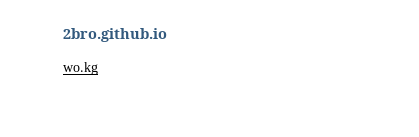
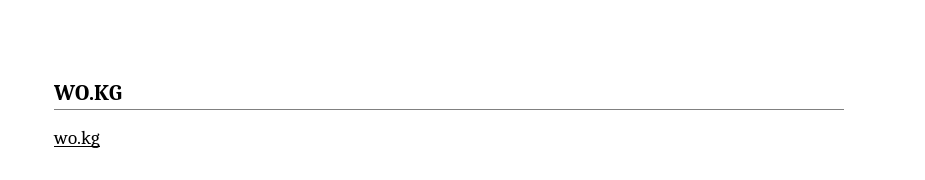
[63,28,167,42] 2bro.github.io -> [53,85,122,100] WO.KG

